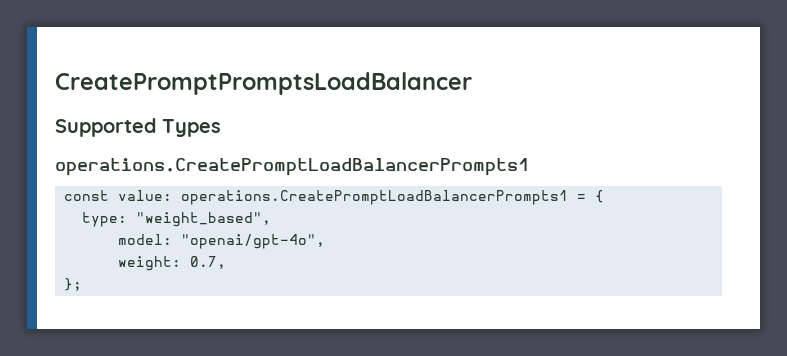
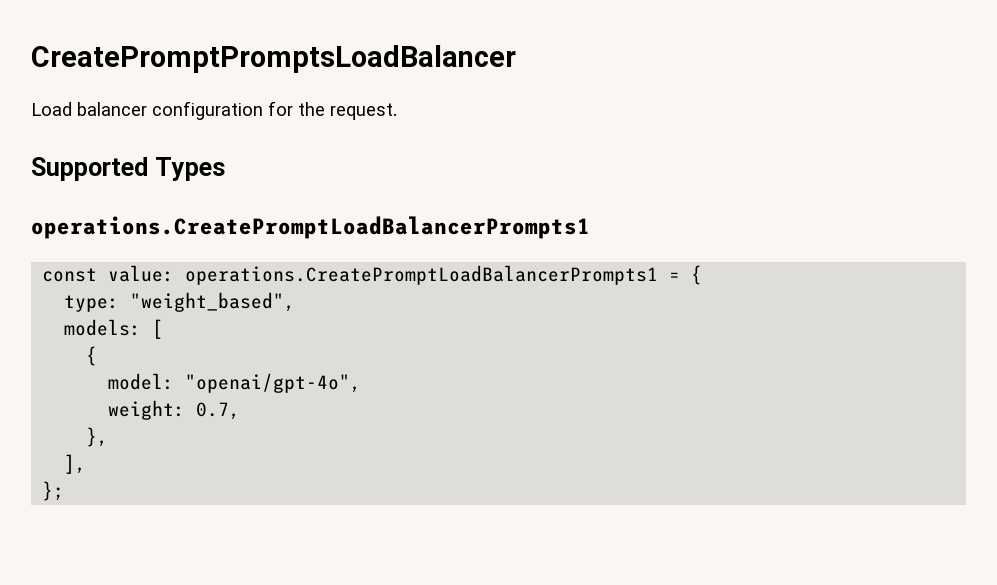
(472, 83) none -> [31,101,397,120] // Load balancer configuration for the request.
(271, 219) none -> [64,319,164,339] [86,346,98,366] // models: [ // {
(226, 262) none -> [86,427,109,447] [64,454,87,474] // }, // ],

